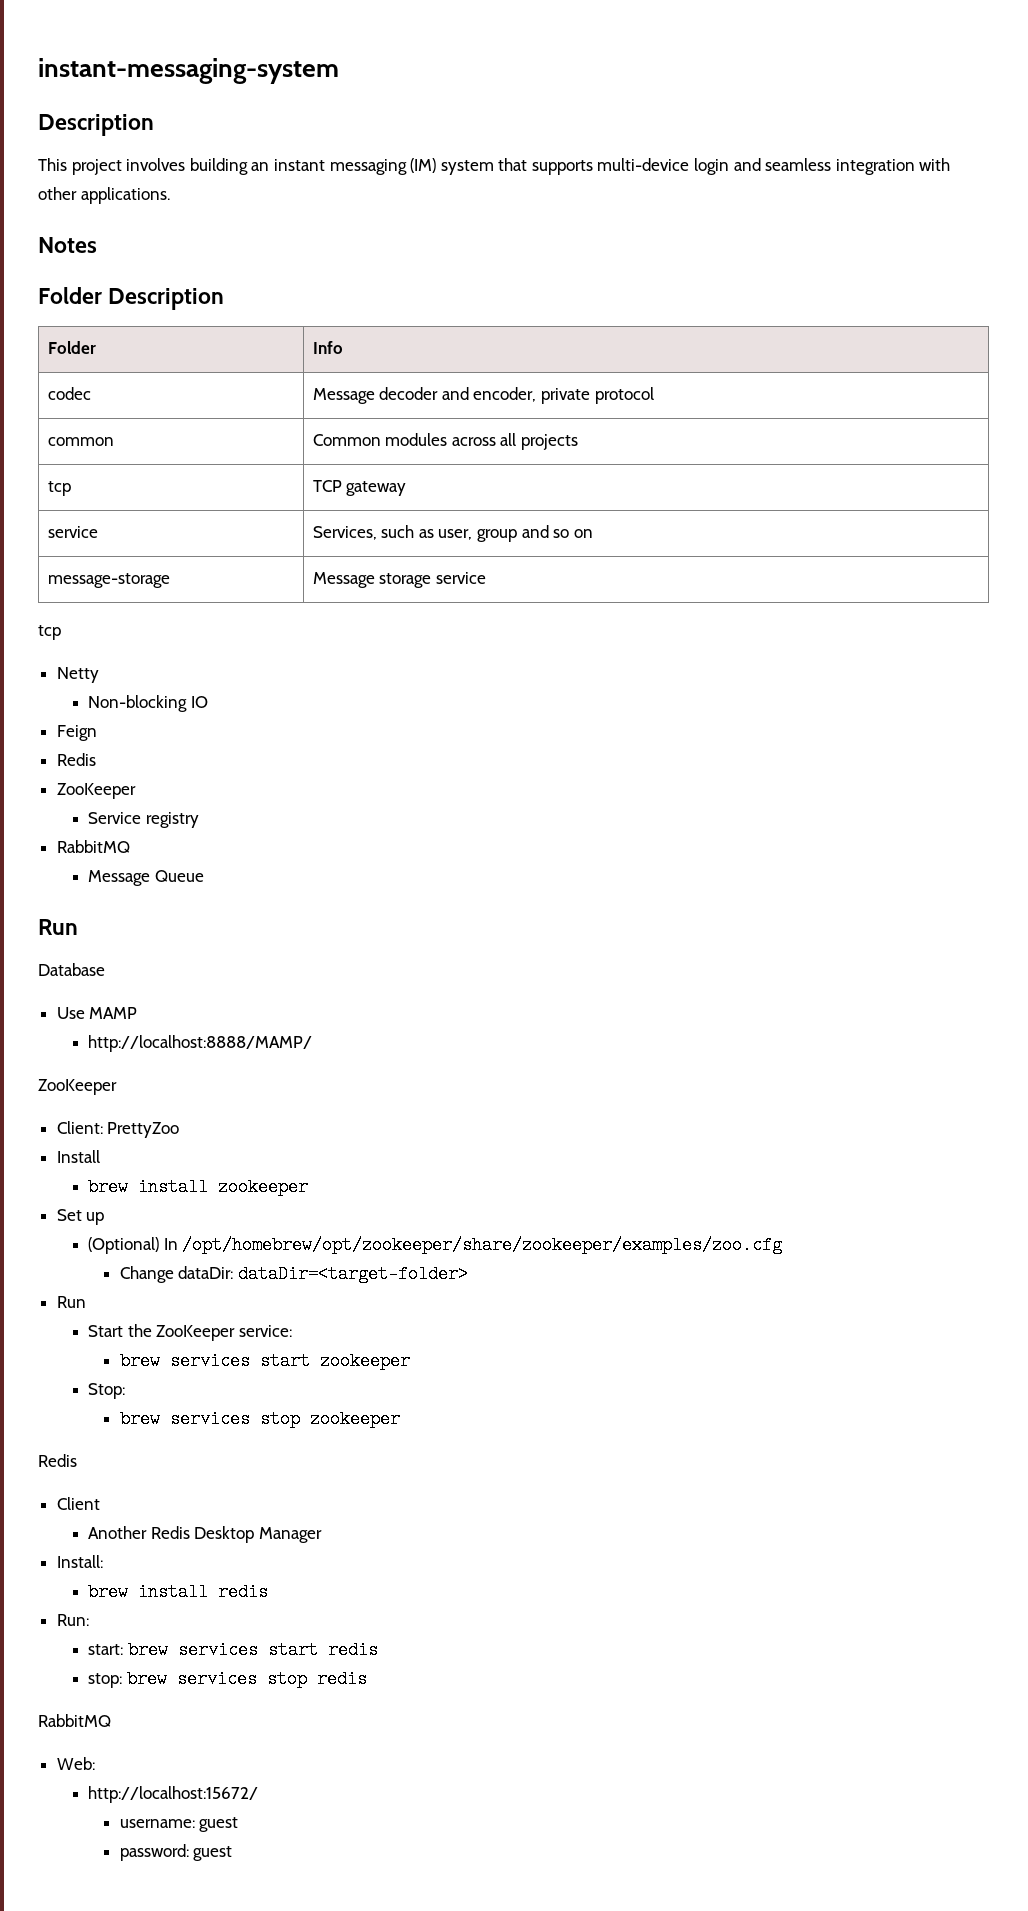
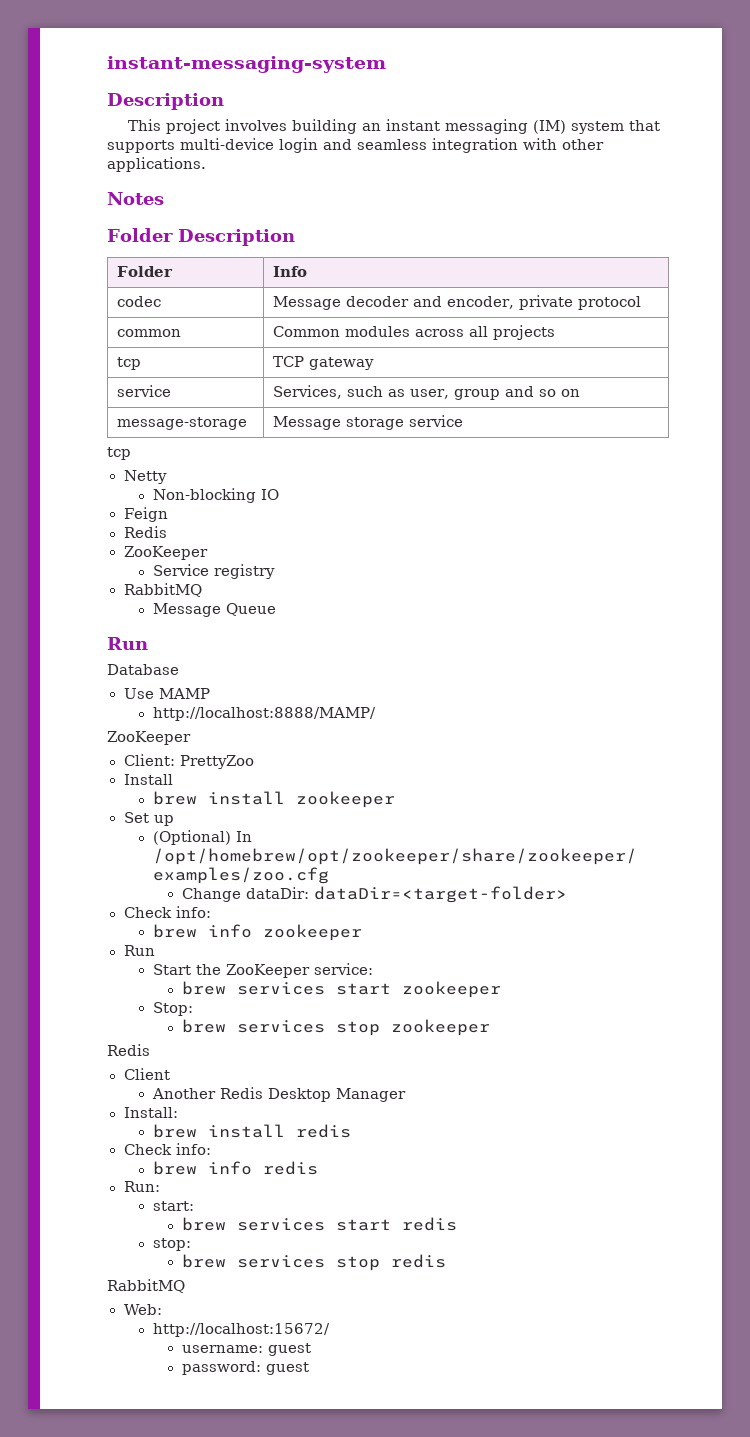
(468, 1274) none -> [123,906,211,918] [152,924,362,941] // Check info: // brew info zookeeper
(269, 1592) none -> [123,1143,211,1155] [152,1161,318,1175] // Check info: // brew info redis
(124, 1649) none -> (194, 1206) //
(123, 1680) none -> (191, 1244) //

